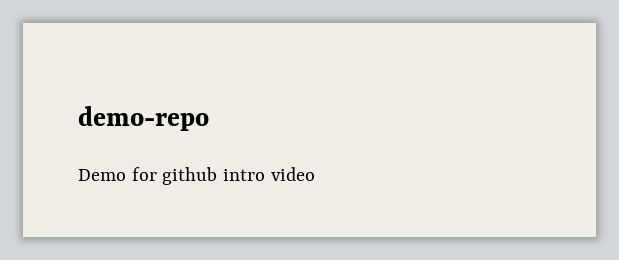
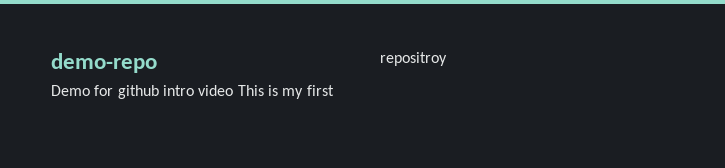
(315, 174) none -> [237,85,334,99] [380,52,447,66] This is my first repositroy

